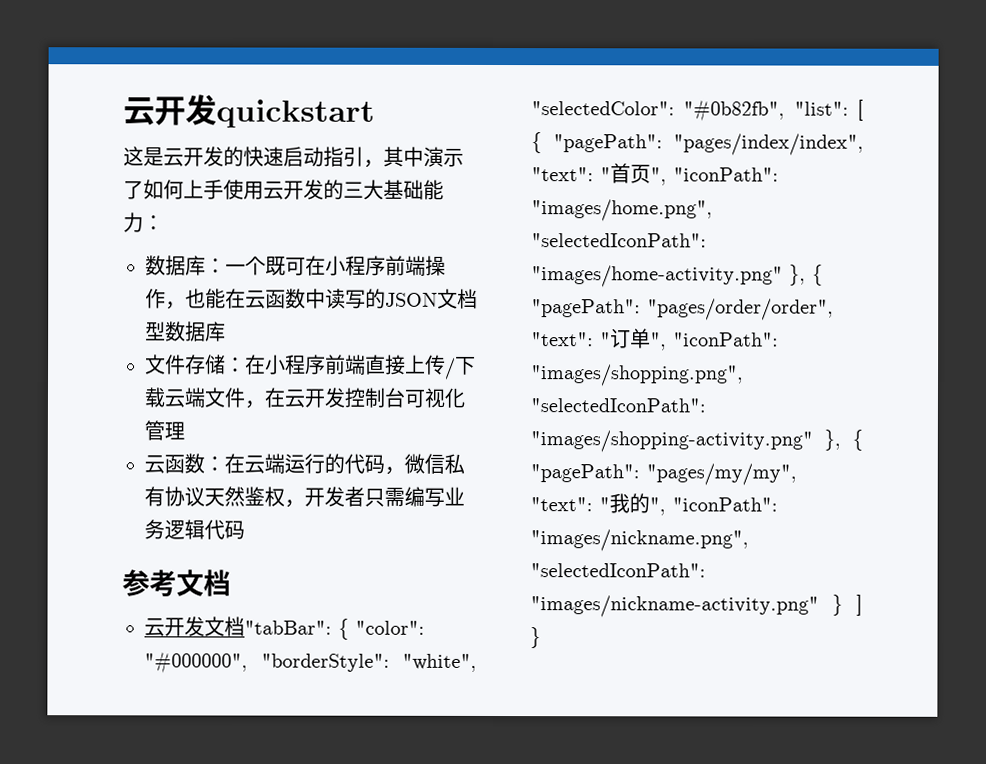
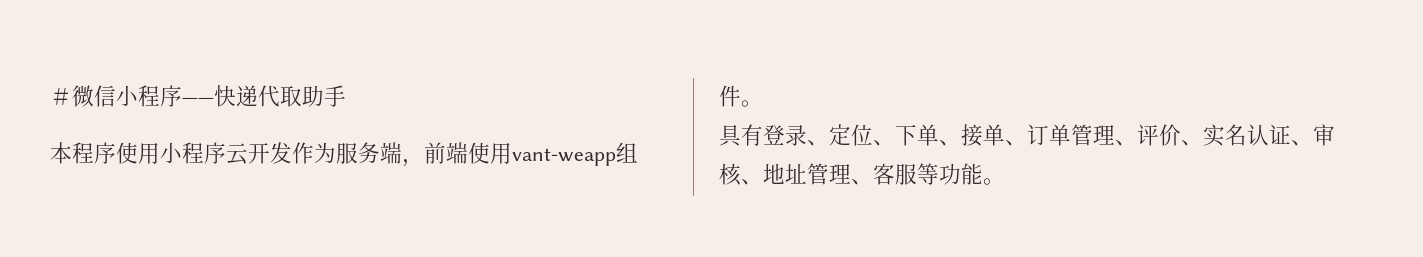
[123,94,375,128] [123,146,464,168] [123,179,444,200] [123,212,164,233] [145,255,446,276] [145,288,478,310] [145,321,226,342] [145,354,476,380] [144,387,465,409] [144,420,185,441] [144,453,465,475] [144,486,465,508] [144,519,245,540] [122,569,231,597] [144,616,425,640] [144,651,477,674] [531,99,864,122] [531,132,864,156] [531,163,779,186] [531,199,713,222] [531,233,707,248] [531,264,823,288] [531,298,834,321] [531,328,779,351] [530,364,744,387] [530,398,706,413] [530,429,863,453] [530,463,797,486] [530,493,778,516] [530,529,749,552] [530,563,706,578] [530,594,863,618] [530,627,541,649] 云开发quickstart // 这是云开发的快速启动指引，其中演示了如何上手使用云开发的三大基础能力： // 数据库：一个既可在小程序前端操作，也能在云函数中读写的JSON文档型数据库 // 文件存储：在小程序前端直接上传/下载云端文件，在云开发控制台可视化管理 // 云函数：在云端运行的代码，微信私有协议天然鉴权，开发者只需编写业务逻辑代码 // 参考文档 // 云开发文档"tabBar": { "color": "#000000", "borderStyle": "white", "selectedColor": "#0b82fb", "list": [ { "pagePath": "pages/index/index", "text": "首页", "iconPath": "images/home.png", "selectedIconPath": "images/home-activity.png" }, { "pagePath": "pages/order/order", "text": "订单", "iconPath": "images/shopping.png", "selectedIconPath": "images/shopping-activity.png" }, { "pagePath": "pages/my/my", "text": "我的", "iconPath": "images/nickname.png", "selectedIconPath": "images/nickname-activity.png" } ] } -> [50,85,346,107] [50,142,638,167] [719,85,763,107] [719,124,1335,147] [719,163,1005,186] ＃微信小程序——快递代取助手 // 本程序使用小程序云开发作为服务端，前端使用vant-weapp组件。 // 具有登录、定位、下单、接单、订单管理、评价、实名认证、审核、地址管理、客服等功能。

